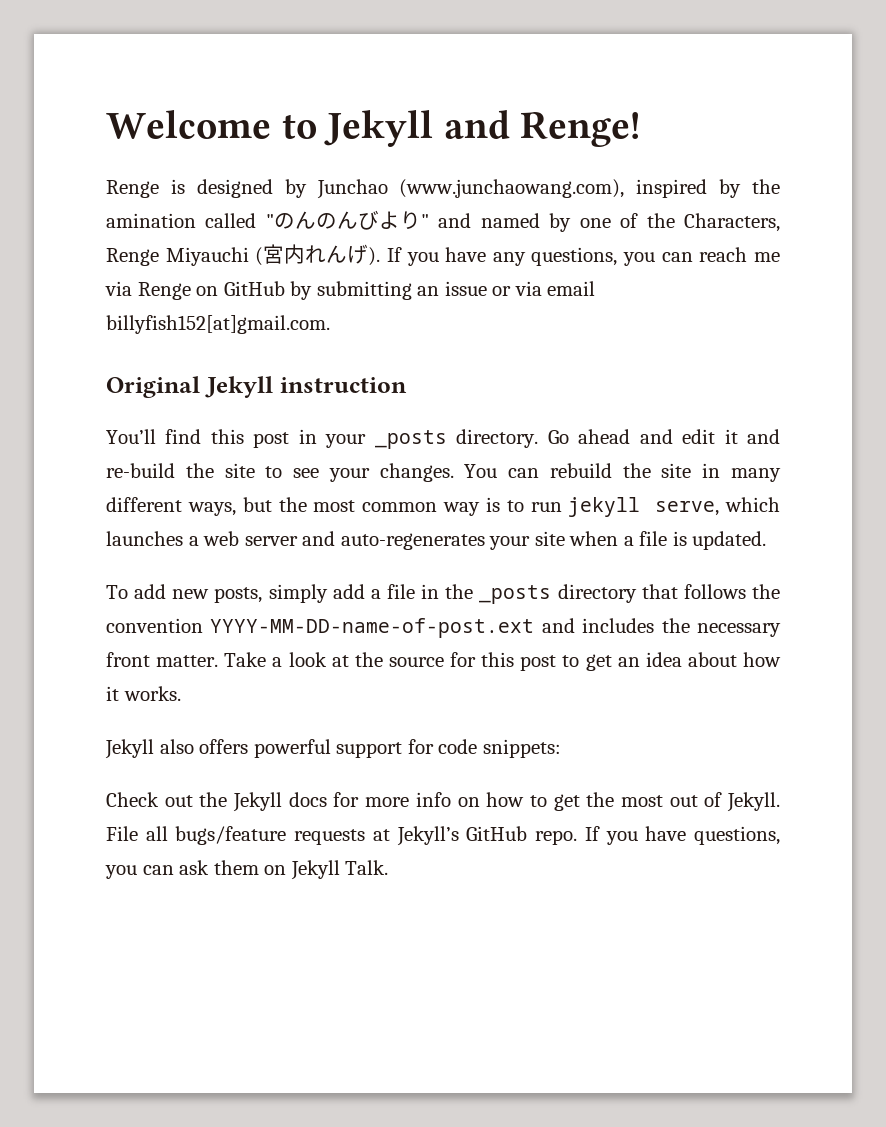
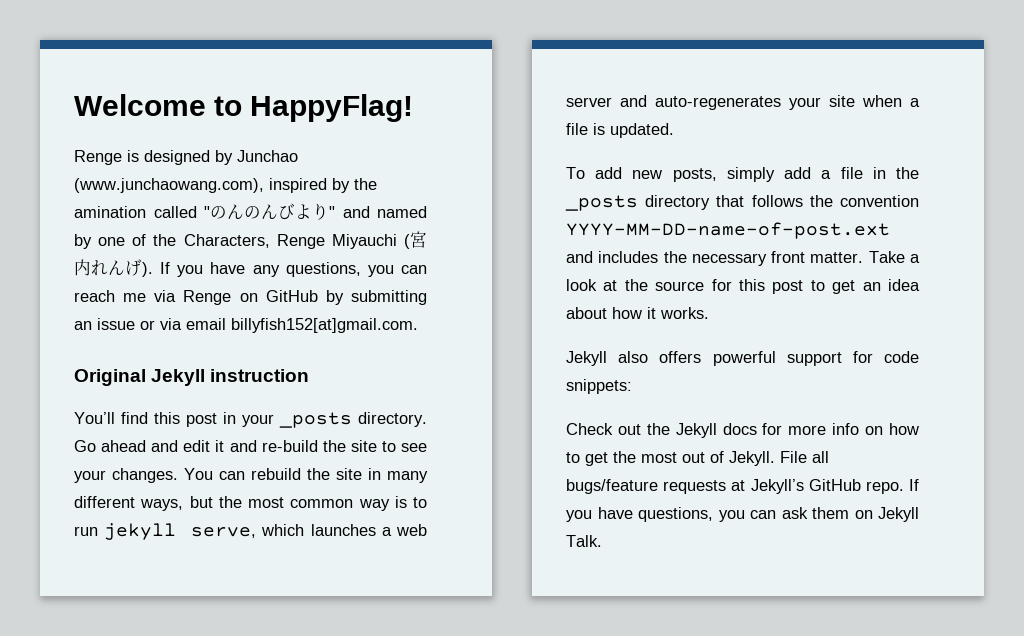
[324,110,641,147] Jekyll and Renge! -> [250,94,414,122] HappyFlag!

